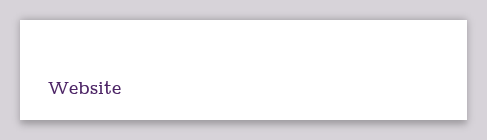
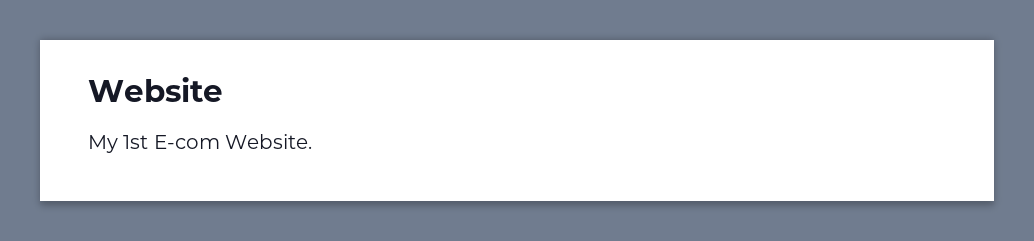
(121, 87) none -> [88,134,313,153] // My 1st E-com Website.

